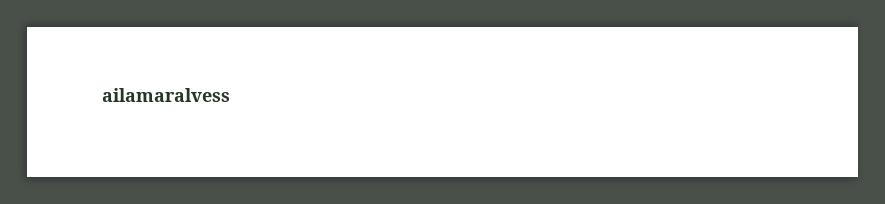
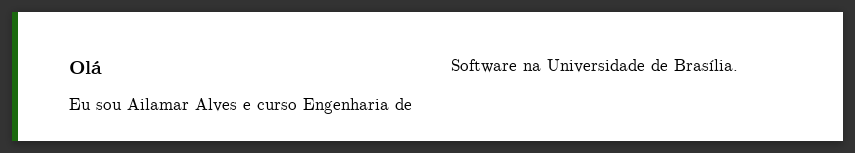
[102,88,230,102] ailamaralvess -> [69,61,102,74] [69,98,412,114] [451,59,738,73] Olá // Eu sou Ailamar Alves e curso Engenharia de Software na Universidade de Brasília.

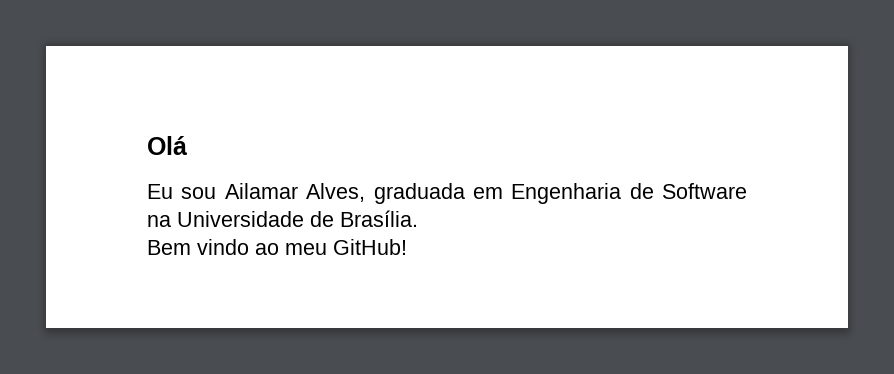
[195,98,297,112] Alves e curso -> [306,183,503,204] Alves, graduada em
(738, 65) none -> [147,239,407,255] // Bem vindo ao meu GitHub!

